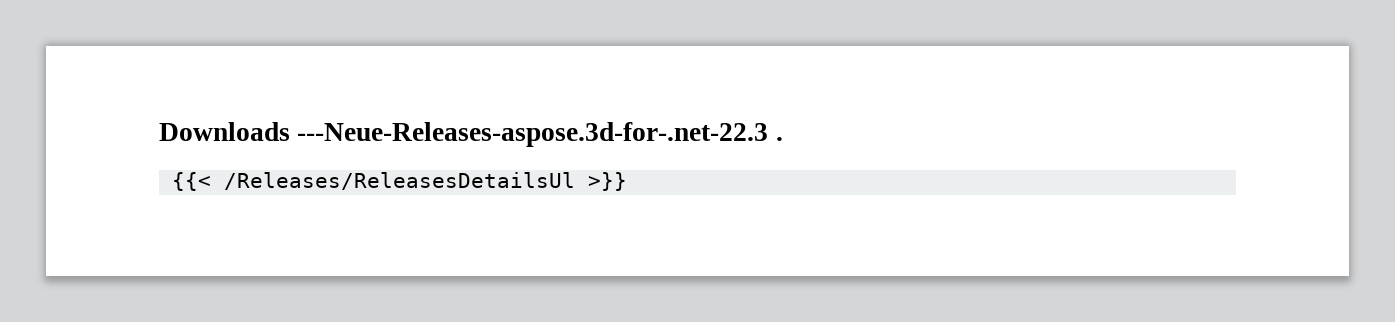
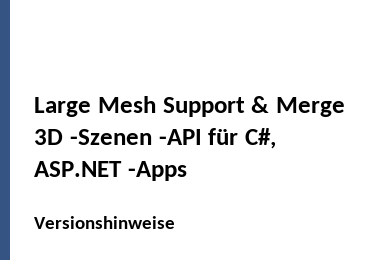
[159,122,783,147] [171,172,627,191] Downloads ---Neue-Releases-aspose.3d-for-.net-22.3 . // {{< /Releases/ReleasesDetailsUl >}} -> [34,96,345,117] [34,128,276,149] [34,161,187,181] [34,216,175,229] Large Mesh Support & Merge 3D -Szenen -API für C#, ASP.NET -Apps // Versionshinweise

